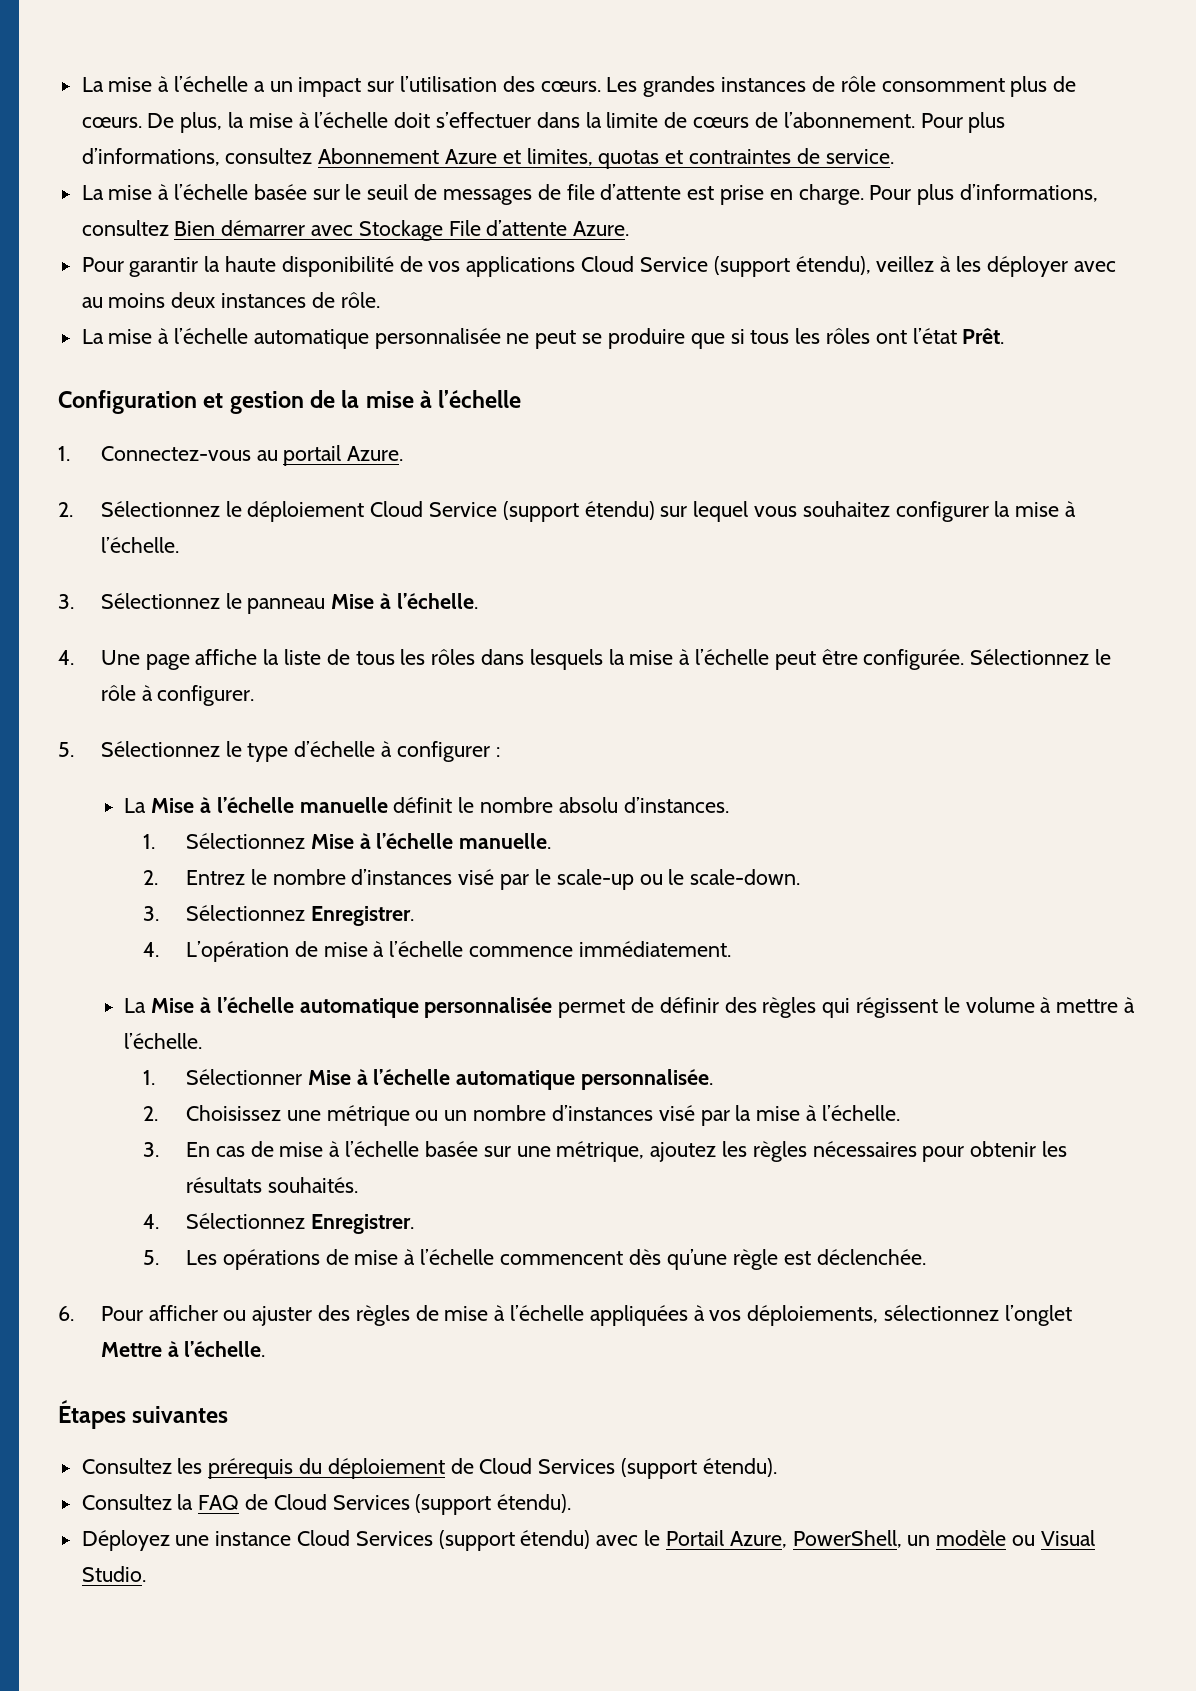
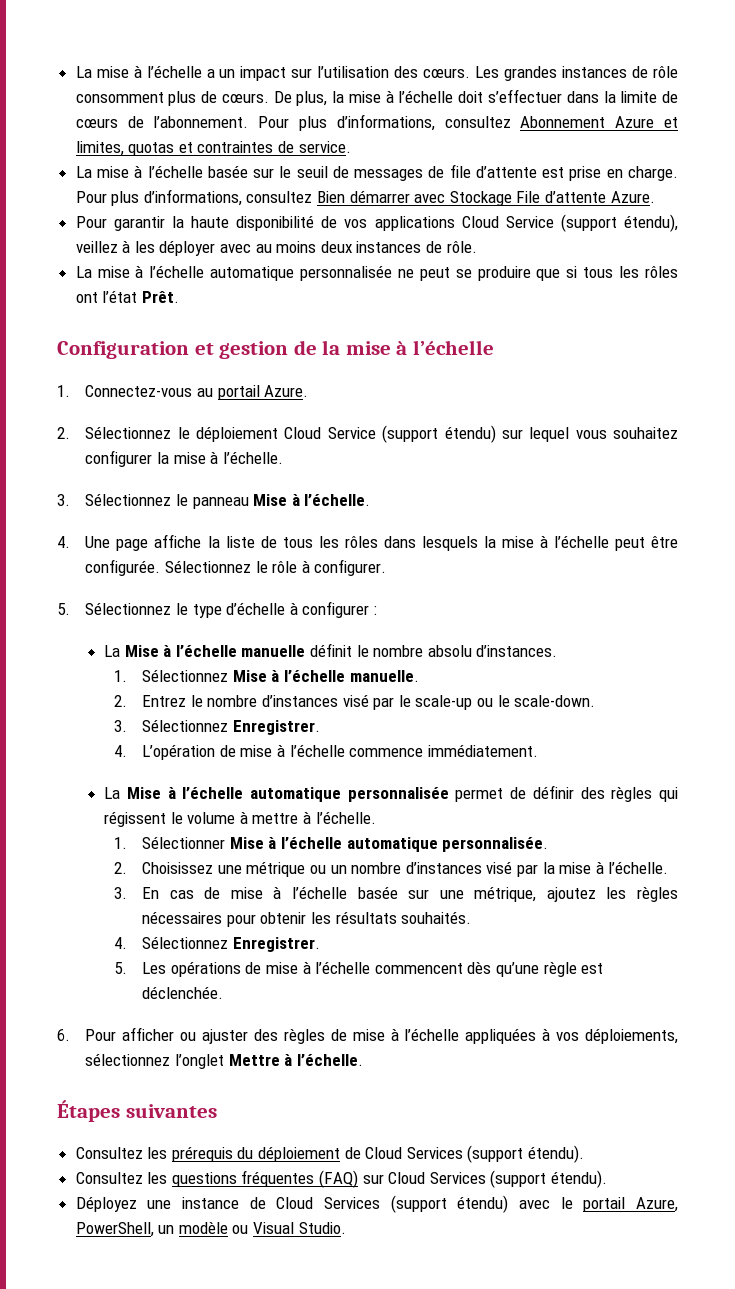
[177,1494,269,1510] la FAQ de -> [147,1170,384,1188] les questions fréquentes (FAQ) sur
(292, 1538) none -> [249,1197,266,1209] de
[665,1530,724,1546] Portail -> [583,1197,626,1212] portail

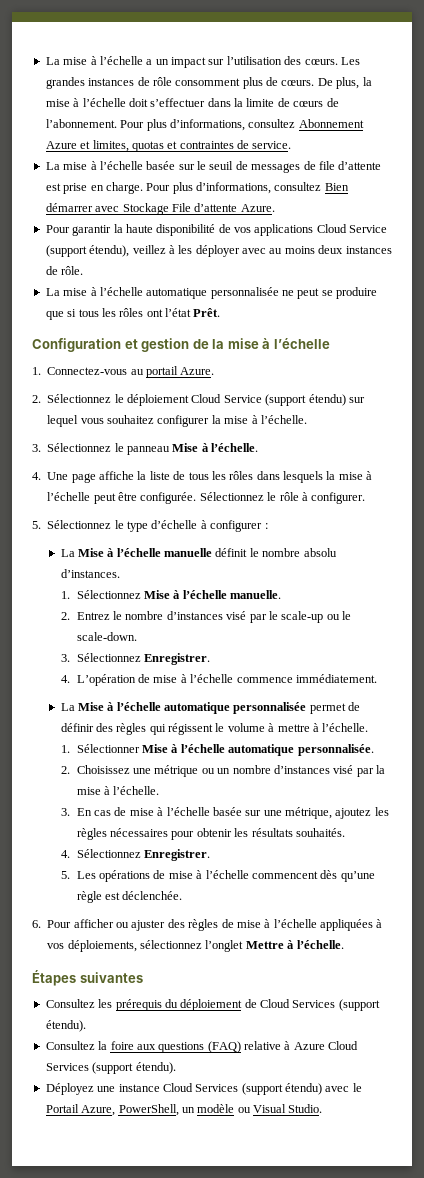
[147,1170,384,1188] les questions fréquentes (FAQ) sur -> [98,1041,325,1053] la foire aux questions (FAQ) relative à Azure
[249,1197,266,1209] de -> (160, 1088) none
[583,1197,626,1212] portail -> [45,1104,79,1113] Portail

